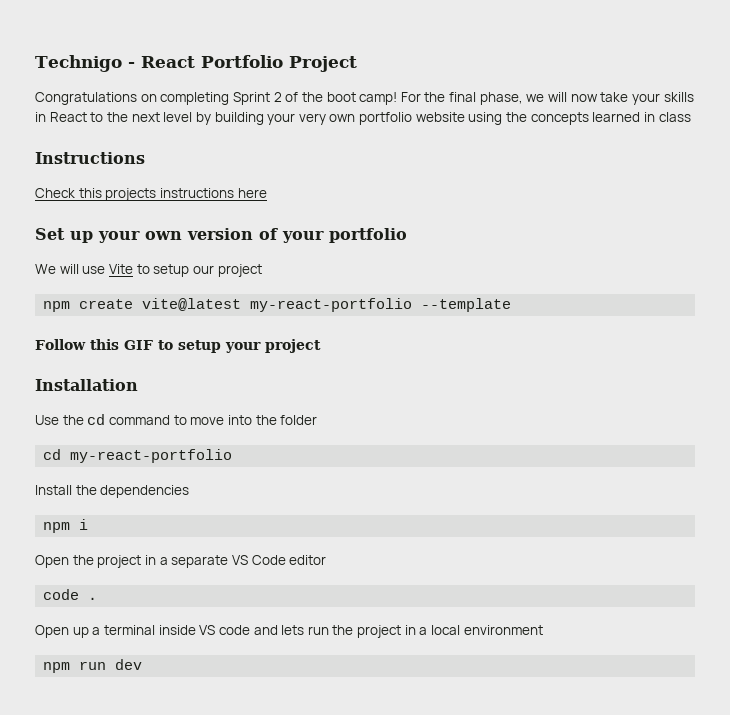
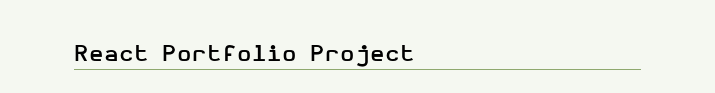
[35,55,135,72] Technigo - -> (74, 53) none
[35,92,694,105] [35,112,691,125] [35,152,145,164] [35,188,267,201] [35,228,407,243] [35,264,262,277] [43,298,512,312] [35,339,321,353] [35,379,138,391] [35,414,318,425] [43,449,233,463] [35,485,190,498] [43,519,89,533] [35,555,327,568] [43,589,98,600] [35,625,543,638] [43,659,143,673] // Congratulations on completing Sprint 2 of the boot camp! For the final phase, we will now take your skills in React to the next level by building your very own portfolio website using the concepts learned in class // Instructions // Check this projects instructions here // Set up your own version of your portfolio // We will use Vite to setup our project // npm create vite@latest my-react-portfolio --template // Follow this GIF to setup your project // Installation // Use the cd command to move into the folder // cd my-react-portfolio // Install the dependencies // npm i // Open the project in a separate VS Code editor // code . // Open up a terminal inside VS code and lets run the project in a local environment // npm run dev -> (415, 56) none

